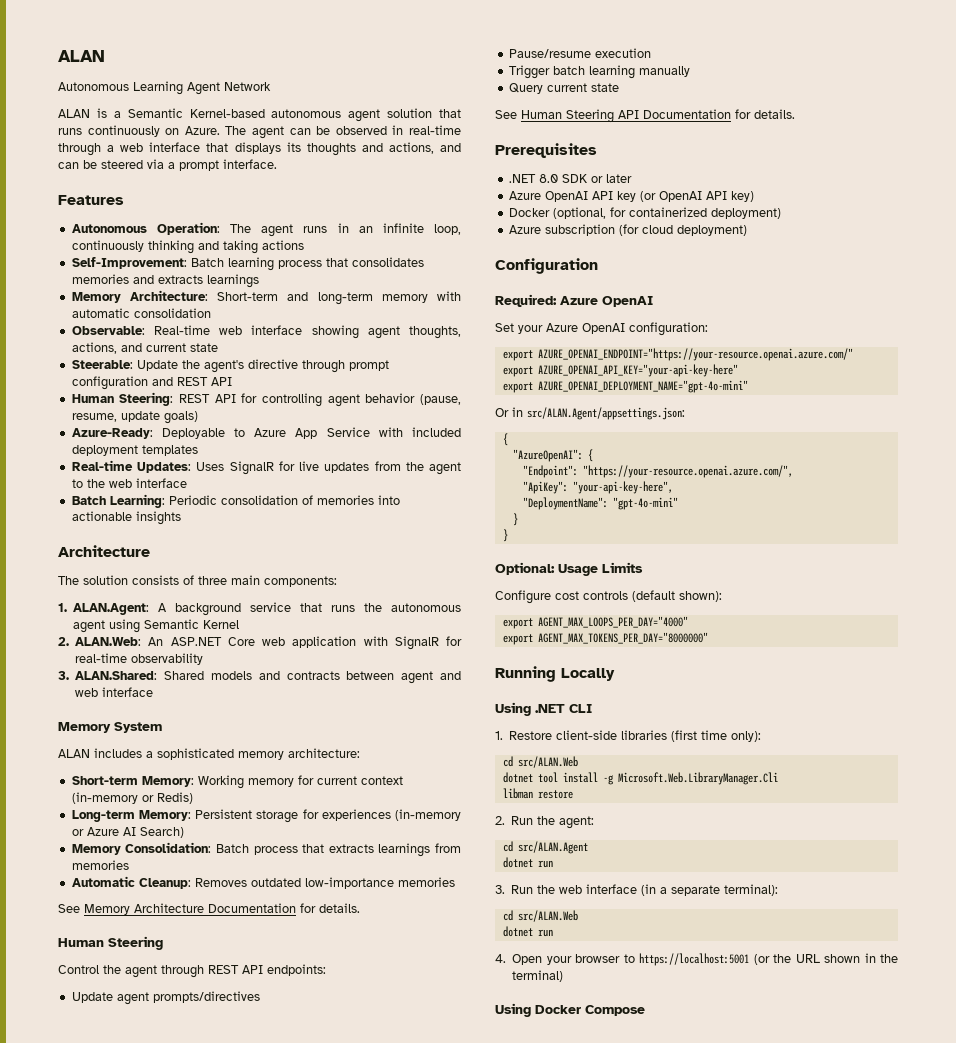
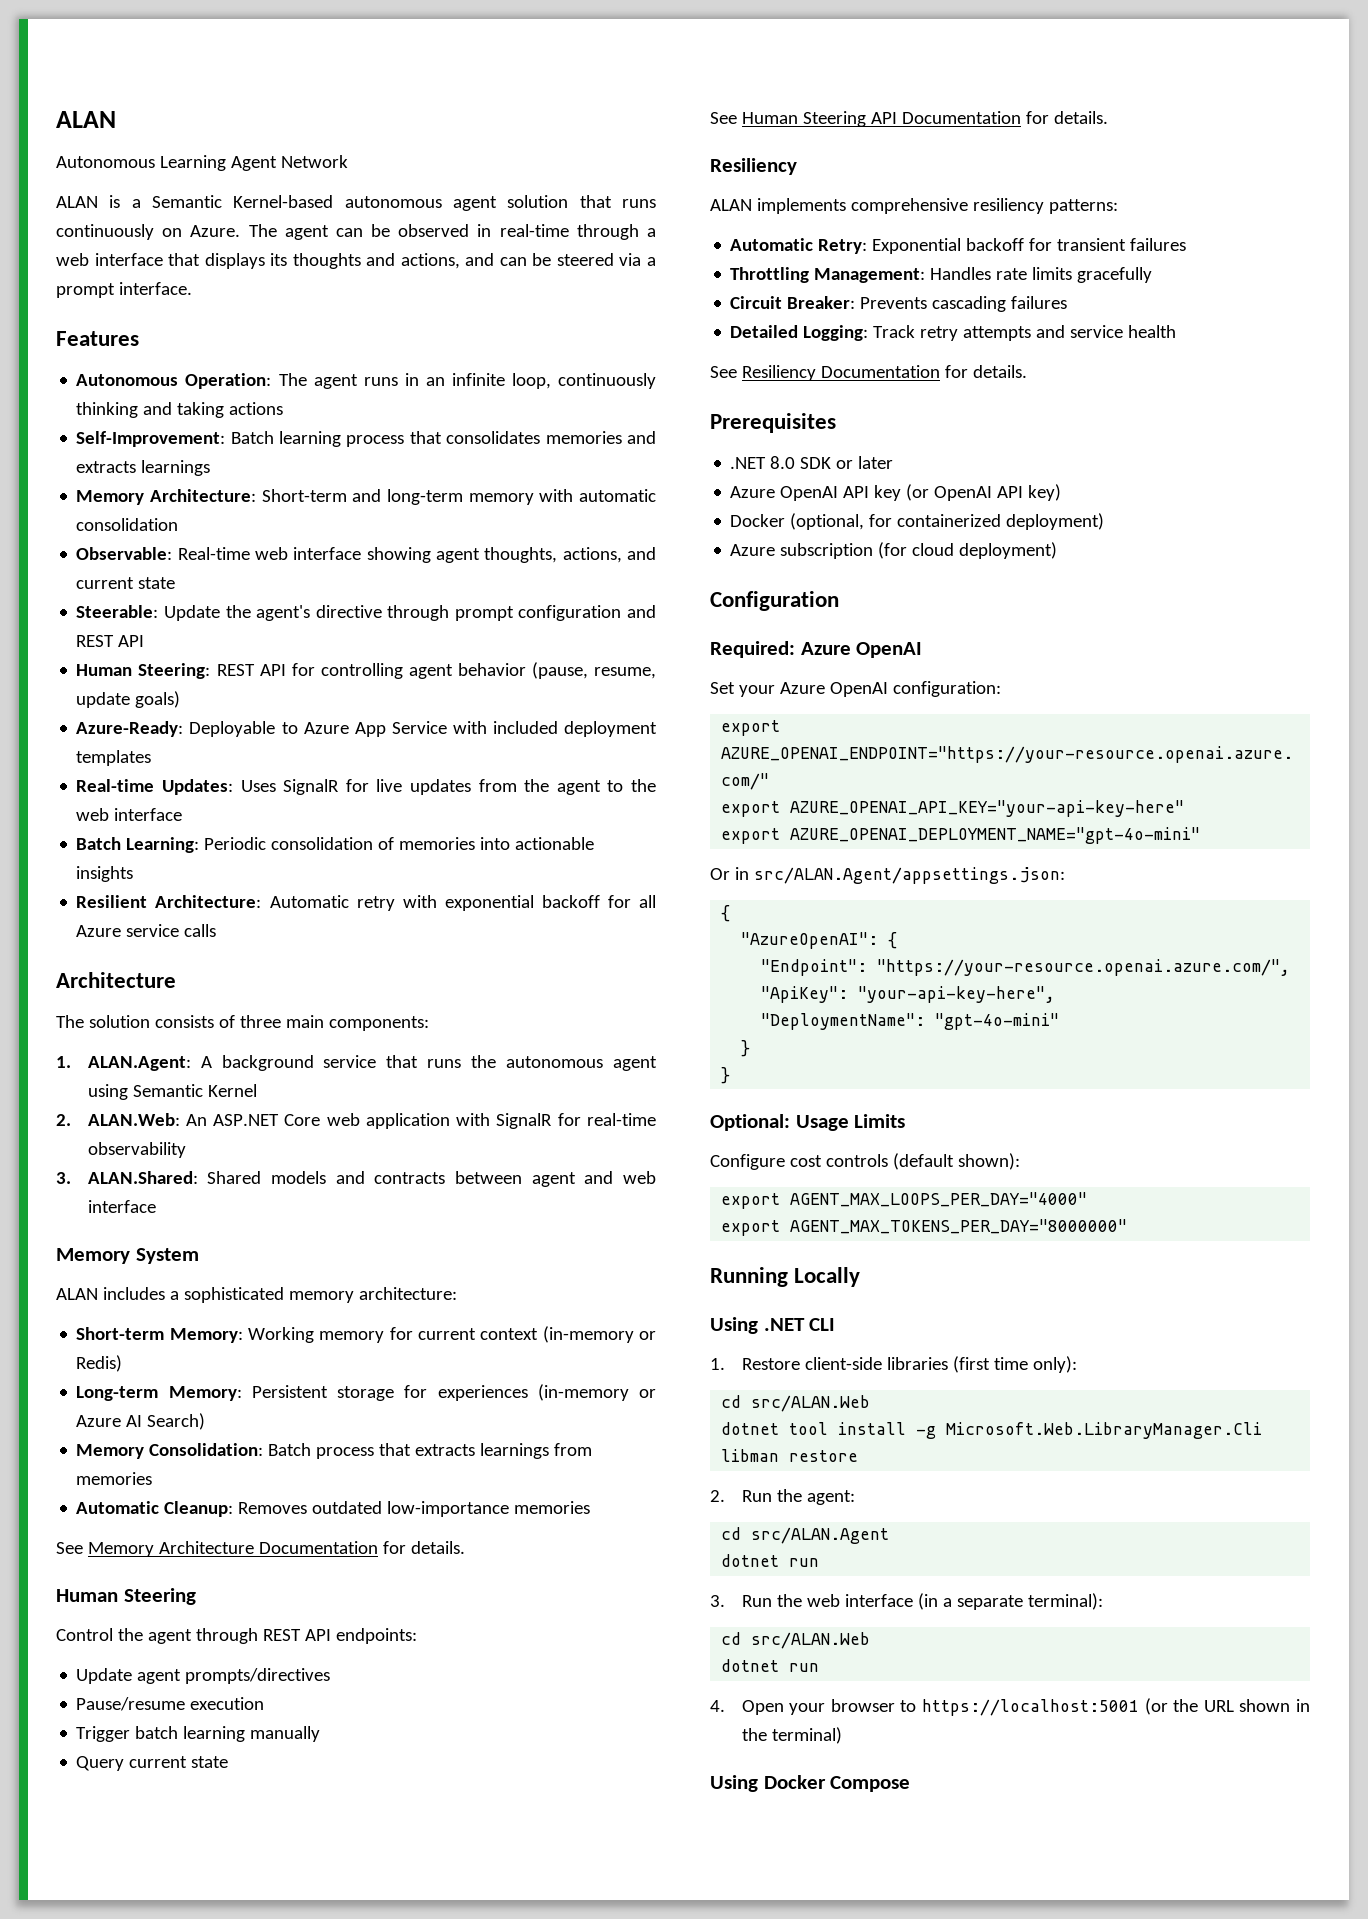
(181, 518) none -> [76,895,656,911] [76,924,217,937] // Resilient Architecture: Automatic retry with exponential backoff for all Azure service calls
(795, 114) none -> [710,158,797,175] [710,198,1118,214] [730,238,1187,254] [730,267,1153,283] [730,296,1068,312] [730,325,1177,341] [710,365,1027,381] // Resiliency // ALAN implements comprehensive resiliency patterns: // Automatic Retry: Exponential backoff for transient failures // Throttling Management: Handles rate limits gracefully // Circuit Breaker: Prevents cascading failures // Detailed Logging: Track retry attempts and service health // See Resiliency Documentation for details.

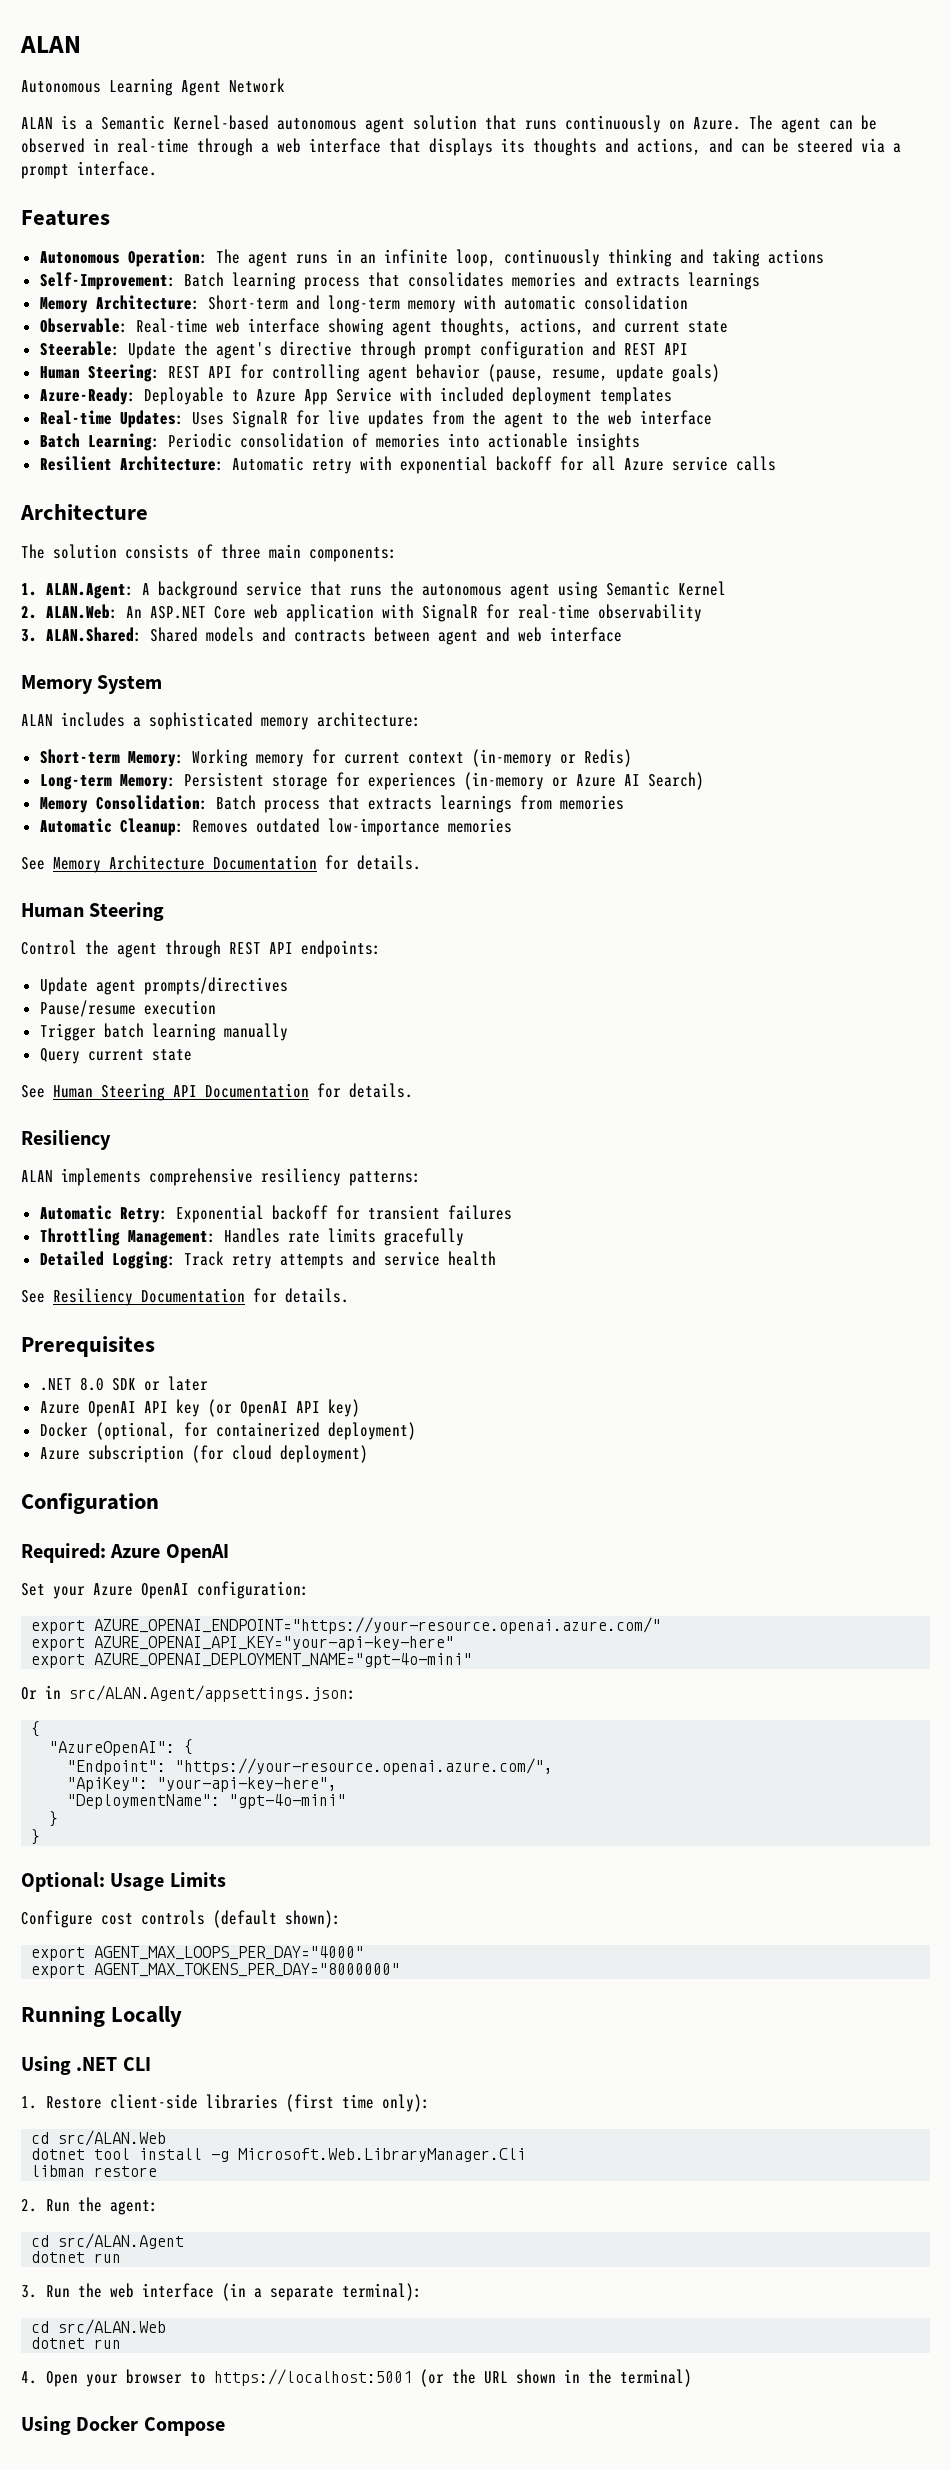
[730,296,1068,312] // Circuit Breaker: Prevents cascading failures -> (464, 1237) none

